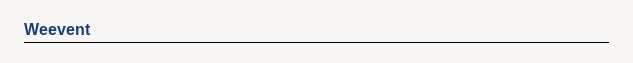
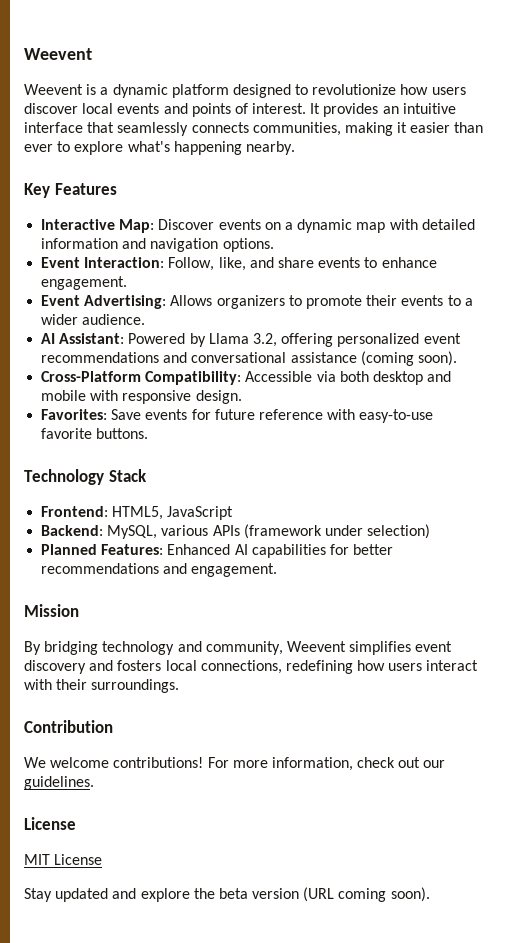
[24,23,91,35] Weevent -> [24,48,92,60] [24,84,466,98] [24,103,456,117] [24,122,484,136] [24,141,295,155] [24,183,117,198] [41,219,475,233] [41,238,274,252] [41,257,437,271] [41,276,128,290] [41,295,473,309] [41,314,146,325] [41,333,461,347] [41,351,457,366] [41,371,452,385] [41,390,242,404] [41,409,434,423] [41,428,149,439] [24,469,147,485] [41,506,234,520] [41,524,431,539] [41,544,394,558] [41,563,278,577] [24,604,79,617] [24,641,453,655] [24,660,479,674] [24,679,180,693] [24,720,113,733] [24,757,446,771] [24,776,94,790] [24,817,76,830] [24,854,103,865] [24,887,430,902] Weevent // Weevent is a dynamic platform designed to revolutionize how users discover local events and points of interest. It provides an intuitive interface that seamlessly connects communities, making it easier than ever to explore what's happening nearby. // Key Features // Interactive Map: Discover events on a dynamic map with detailed information and navigation options. // Event Interaction: Follow, like, and share events to enhance engagement. // Event Advertising: Allows organizers to promote their events to a wider audience. // AI Assistant: Powered by Llama 3.2, offering personalized event recommendations and conversational assistance (coming soon). // Cross-Platform Compatibility: Accessible via both desktop and mobile with responsive design. // Favorites: Save events for future reference with easy-to-use favorite buttons. // Technology Stack // Frontend: HTML5, JavaScript // Backend: MySQL, various APIs (framework under selection) // Planned Features: Enhanced AI capabilities for better recommendations and engagement. // Mission // By bridging technology and community, Weevent simplifies event discovery and fosters local connections, redefining how users interact with their surroundings. // Contribution // We welcome contributions! For more information, check out our guidelines. // License // MIT License // Stay updated and explore the beta version (URL coming soon).

